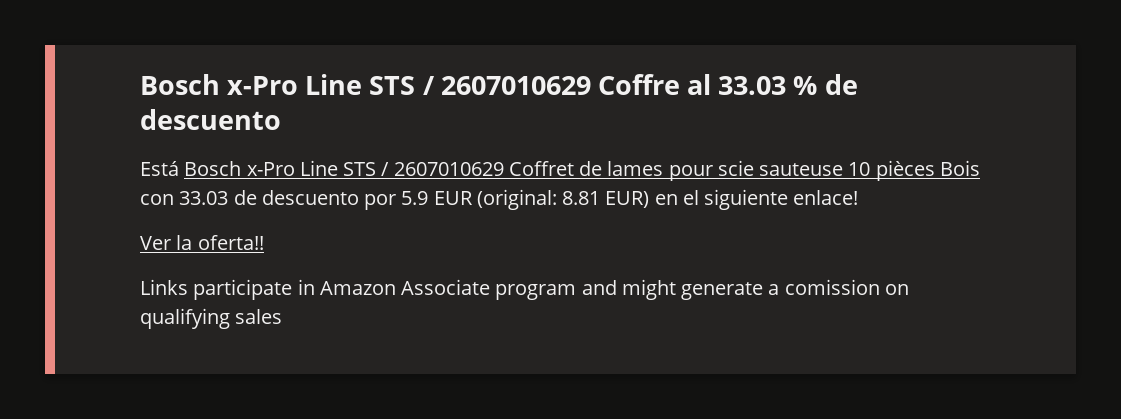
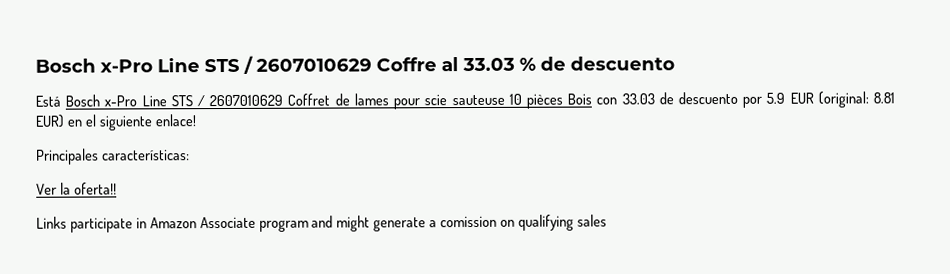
(859, 197) none -> [36,148,190,165] // Principales características:

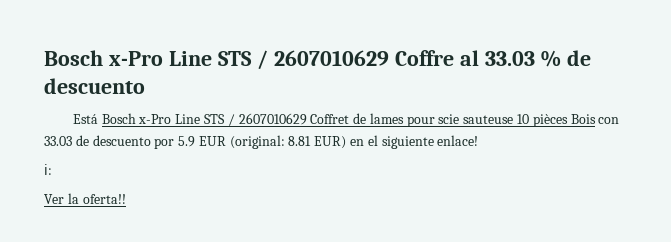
[36,148,190,165] Principales características: -> [44,164,52,175] ℹ:
[36,214,607,233] // Links participate in Amazon Associate program and might generate a comission on qualifying sales -> (126, 199) none

